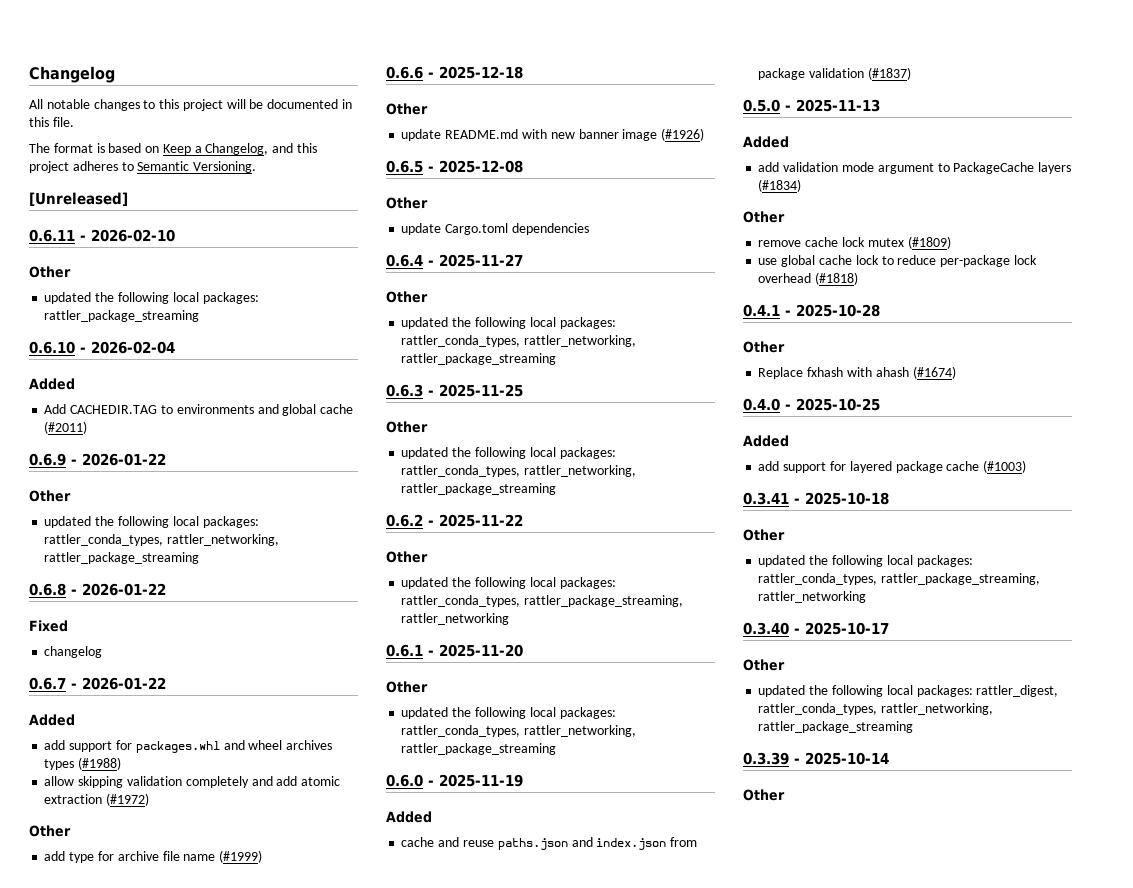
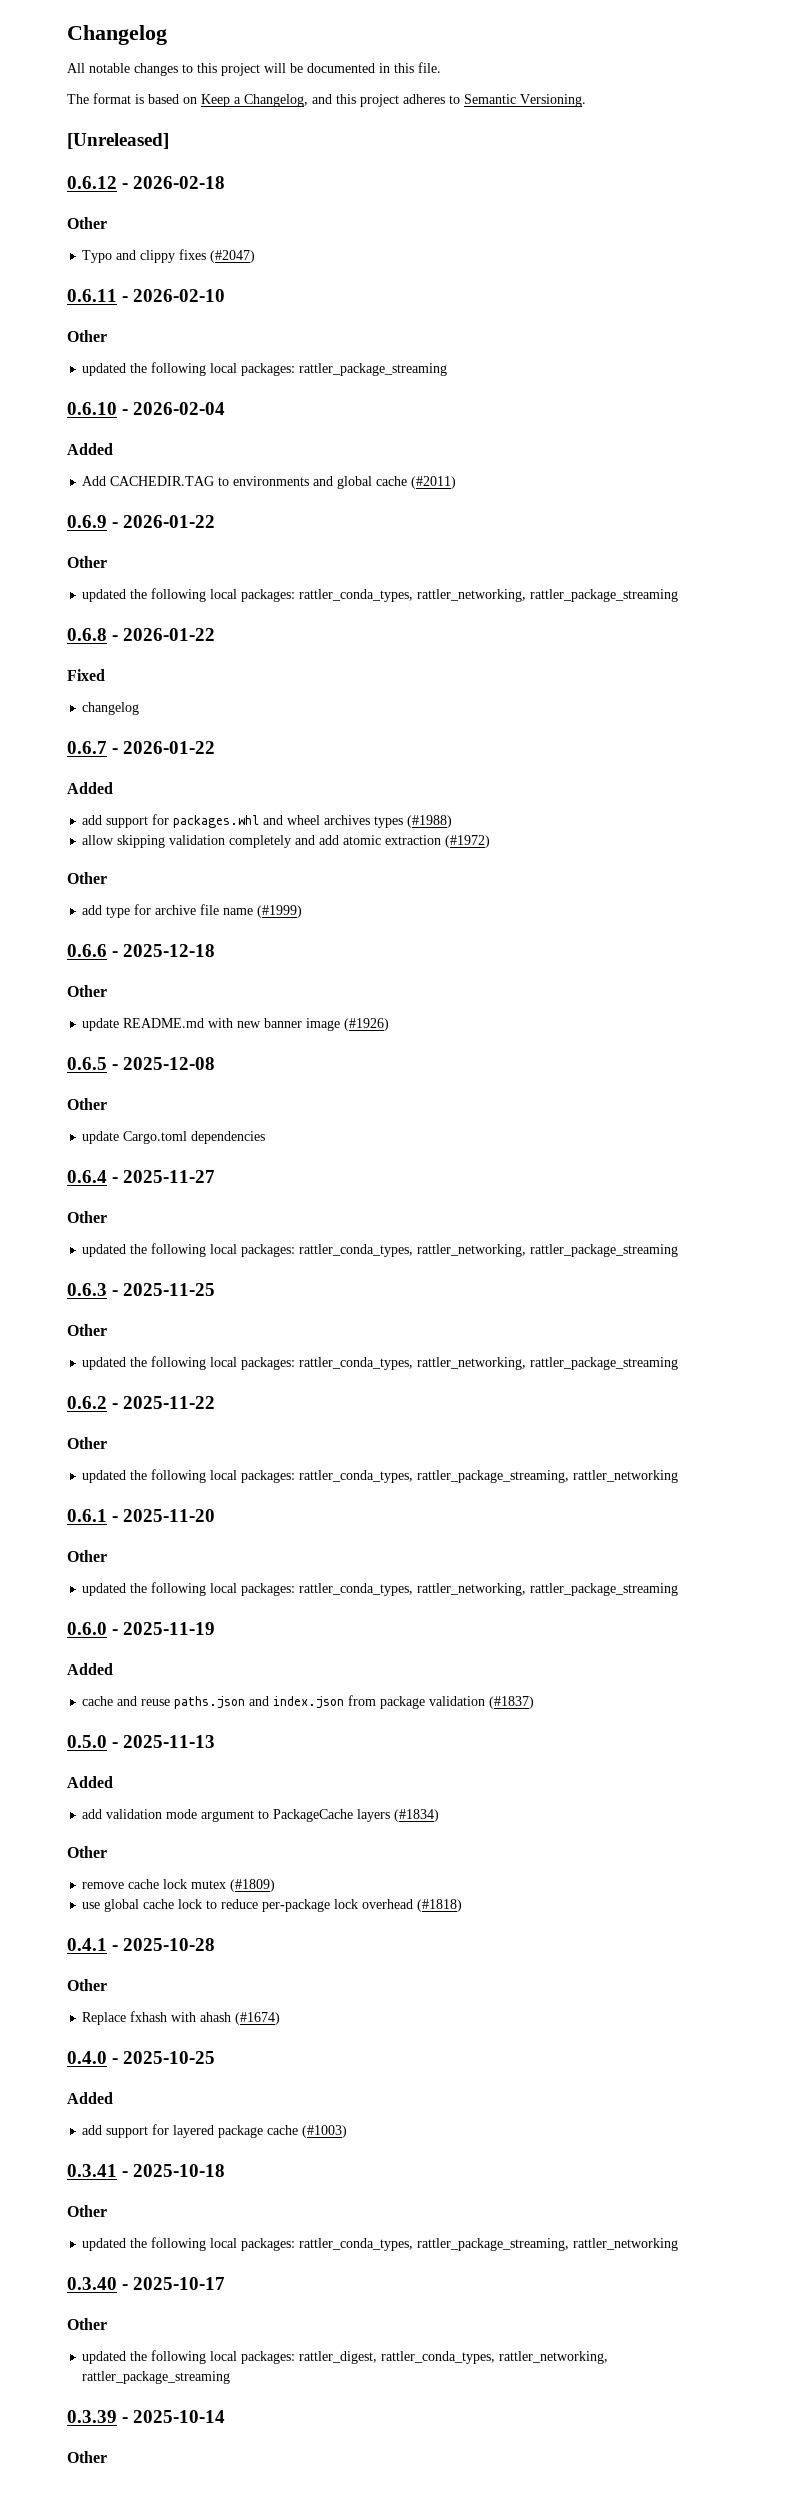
(128, 199) none -> [67,176,226,189] [67,217,107,229] [82,249,256,263] // 0.6.12 - 2026-02-18 // Other // Typo and clippy fixes (#2047)

